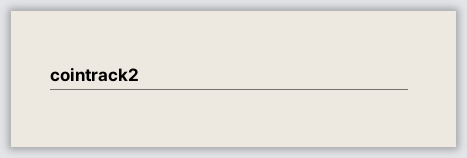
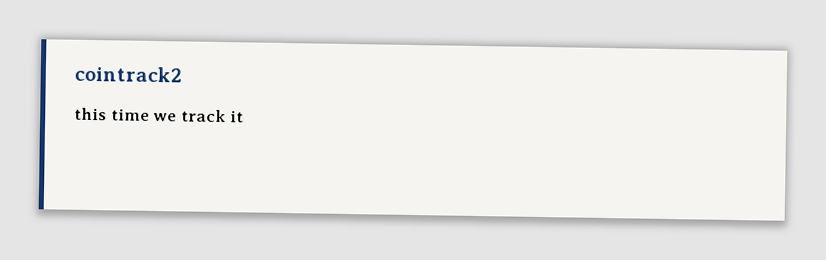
(139, 74) none -> [74,107,244,123] // this time we track it

